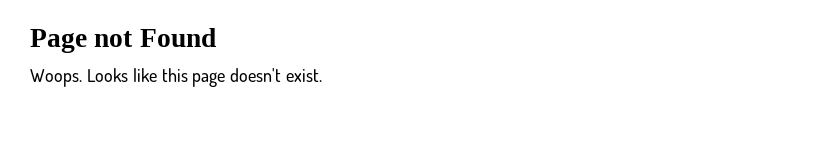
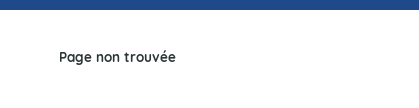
[94,28,216,47] [30,68,323,87] not Found // Woops. Looks like this page doesn't exist. -> [96,50,176,62] non trouvée

